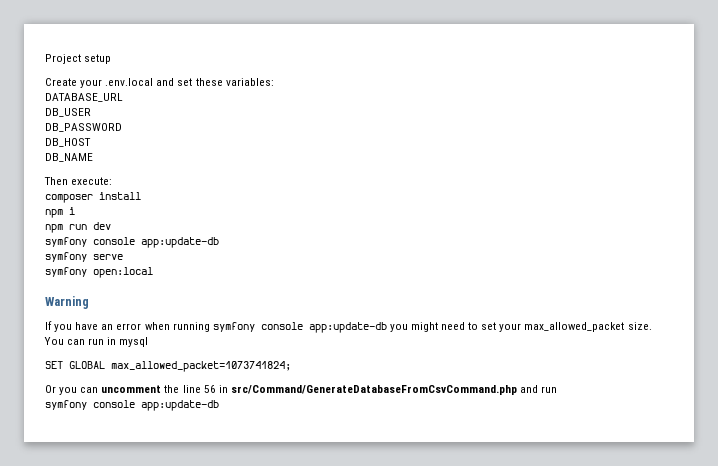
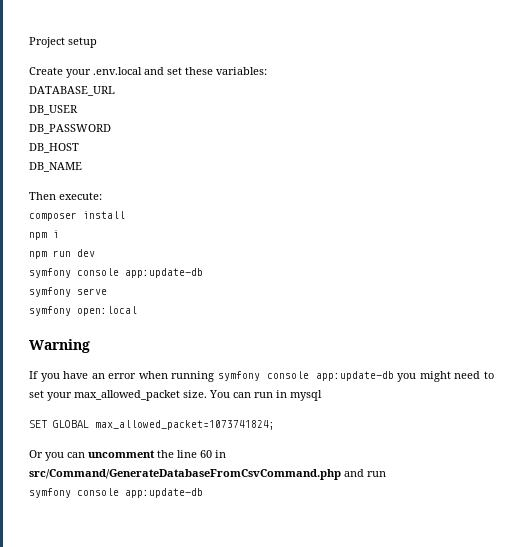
[203,385,216,393] 56 -> [200,450,212,458] 60

